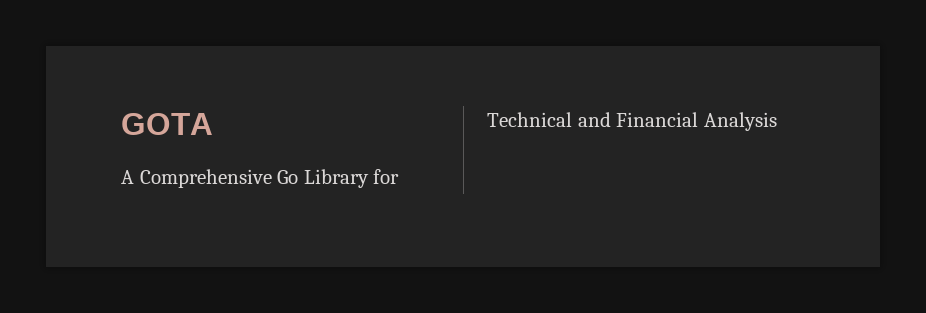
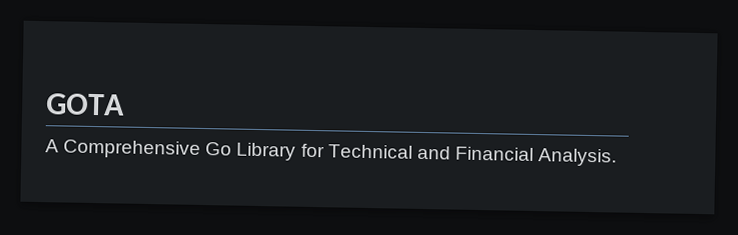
[703,112,777,131] Analysis -> [538,148,618,167] Analysis.

